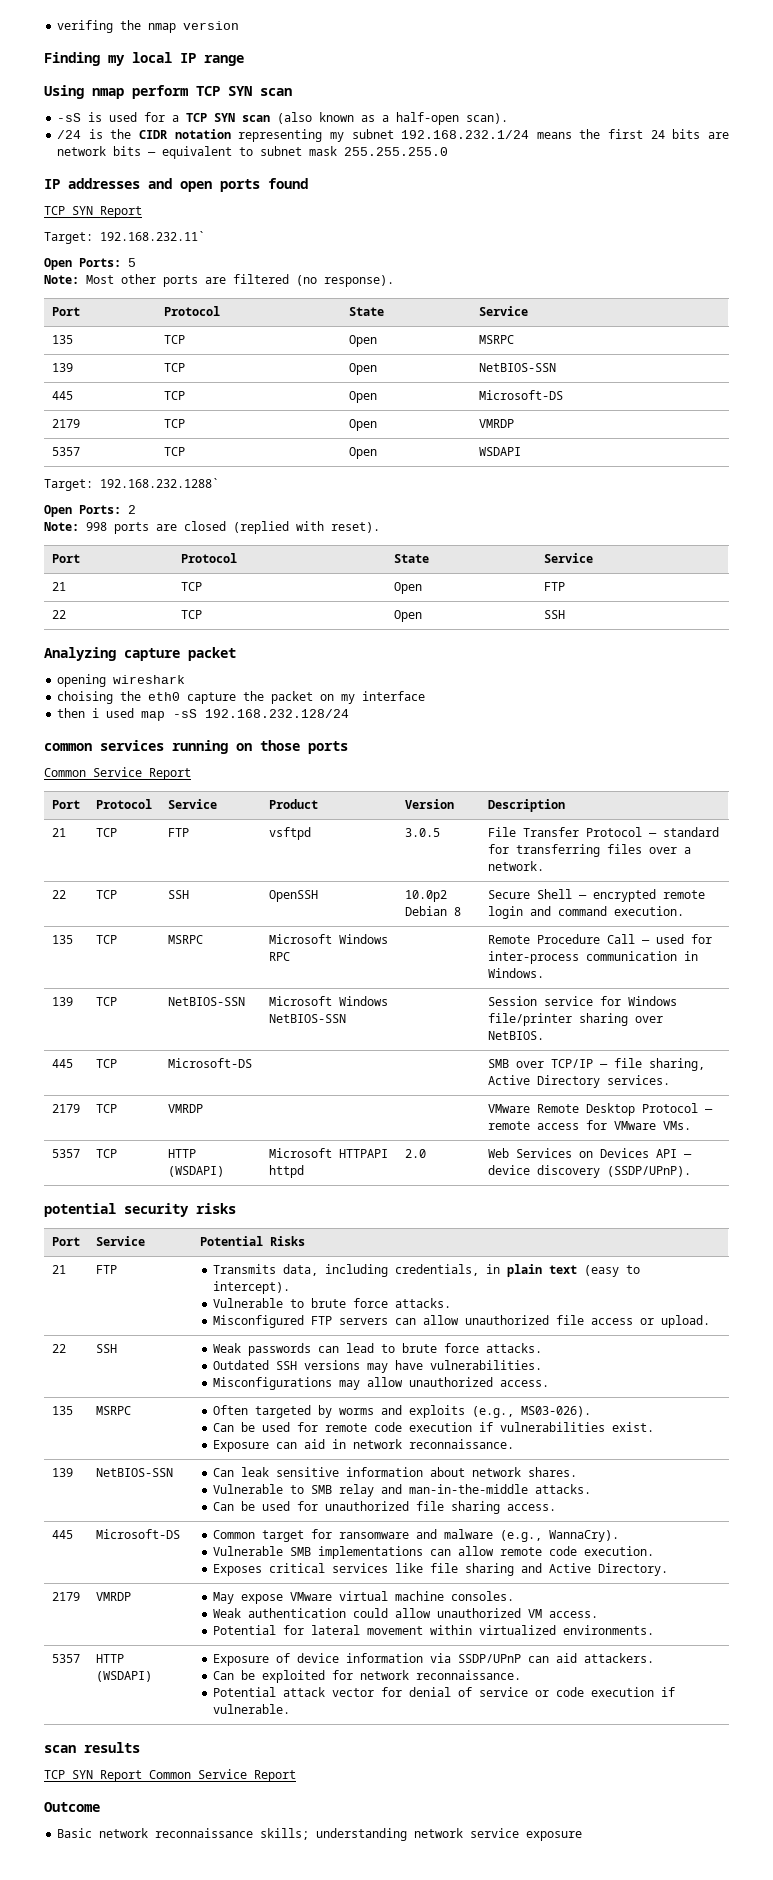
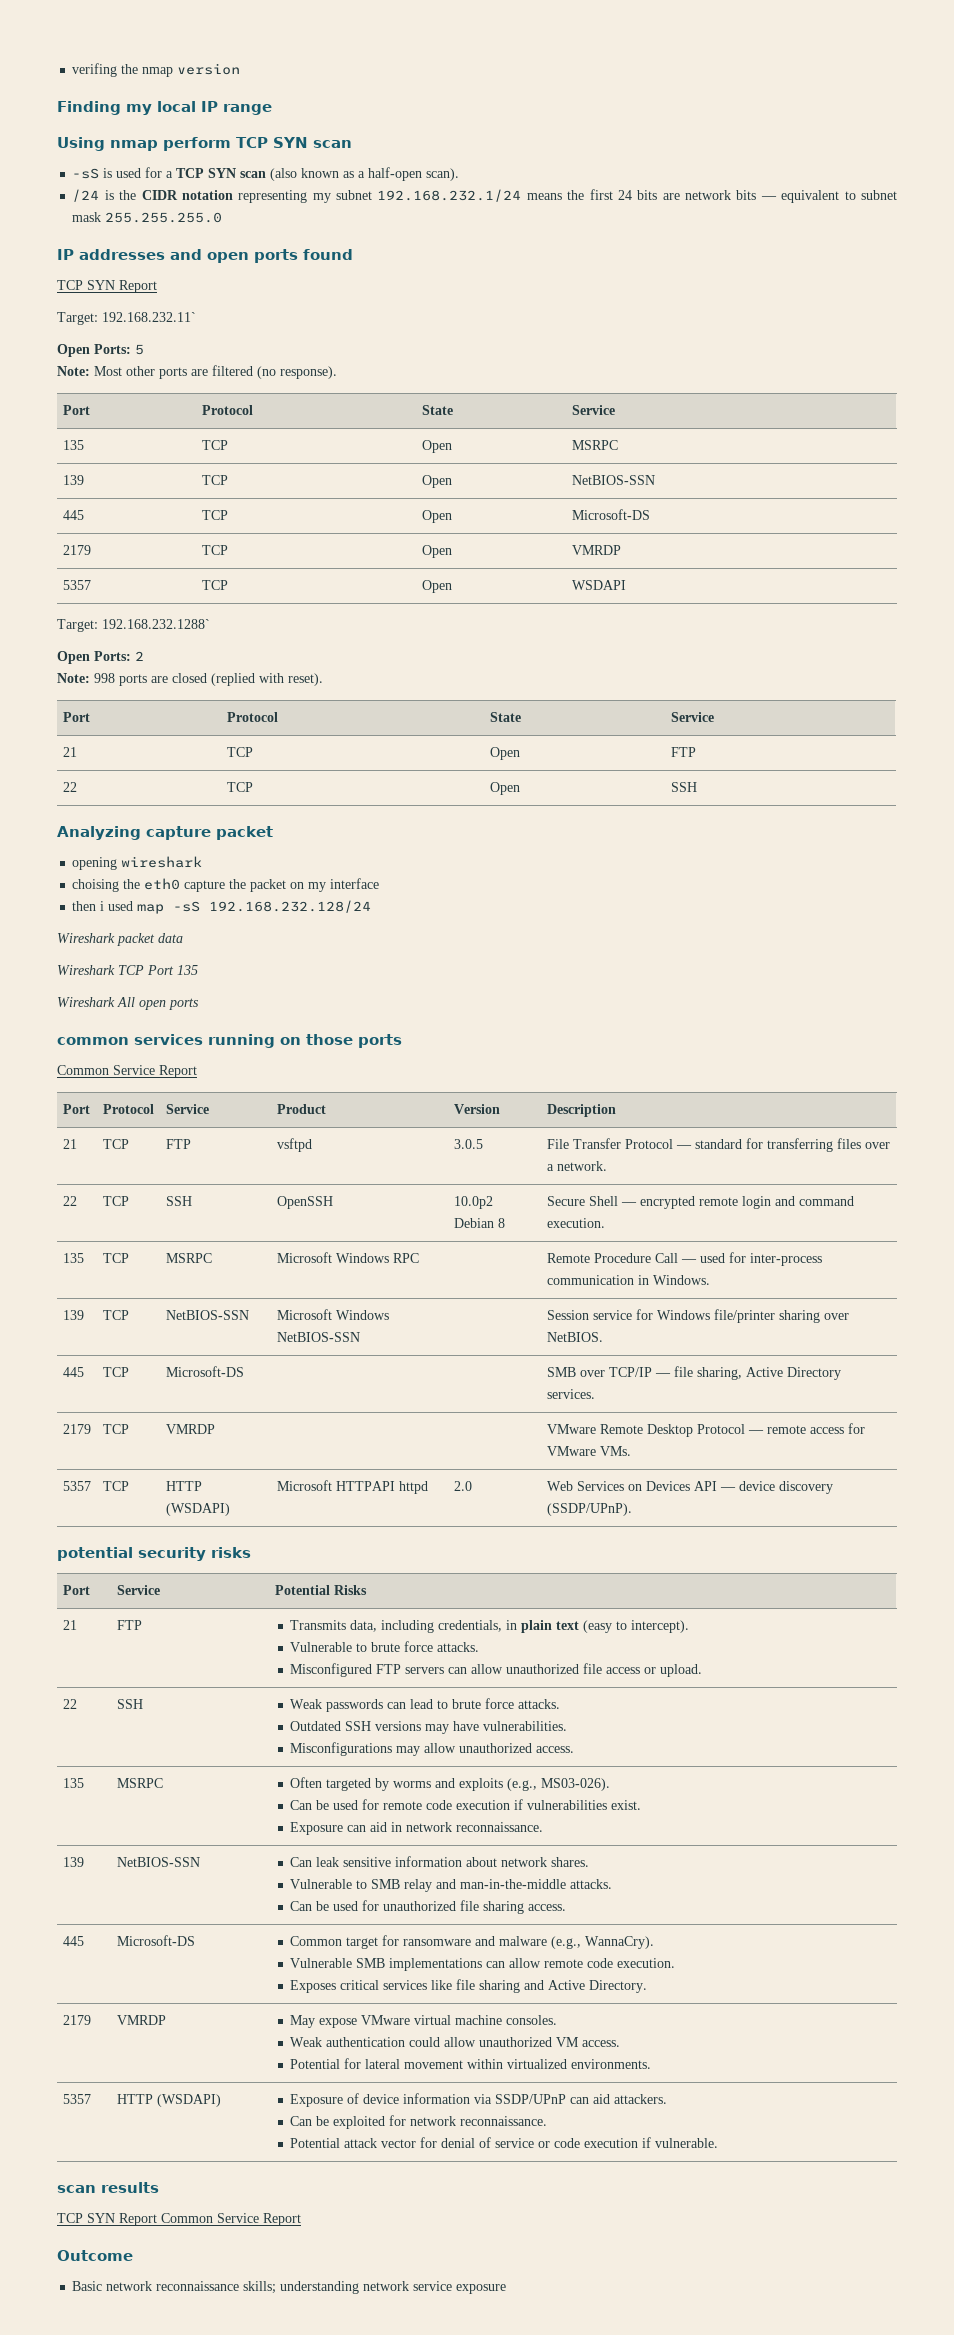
(350, 713) none -> [57,933,183,946] [57,965,198,975] [57,997,199,1010] // Wireshark packet data // Wireshark TCP Port 135 // Wireshark All open ports

